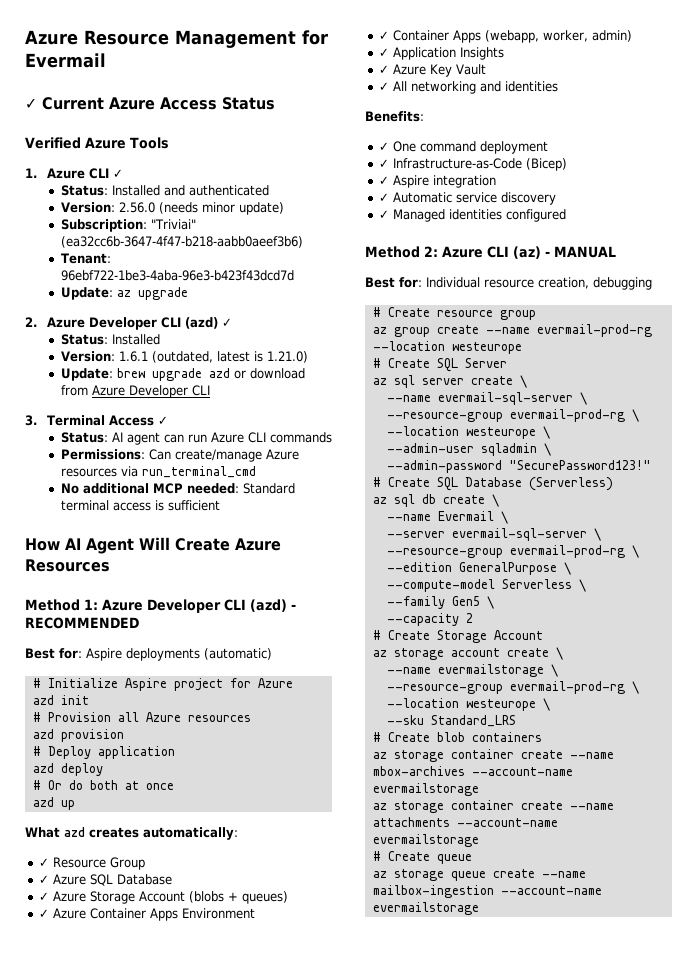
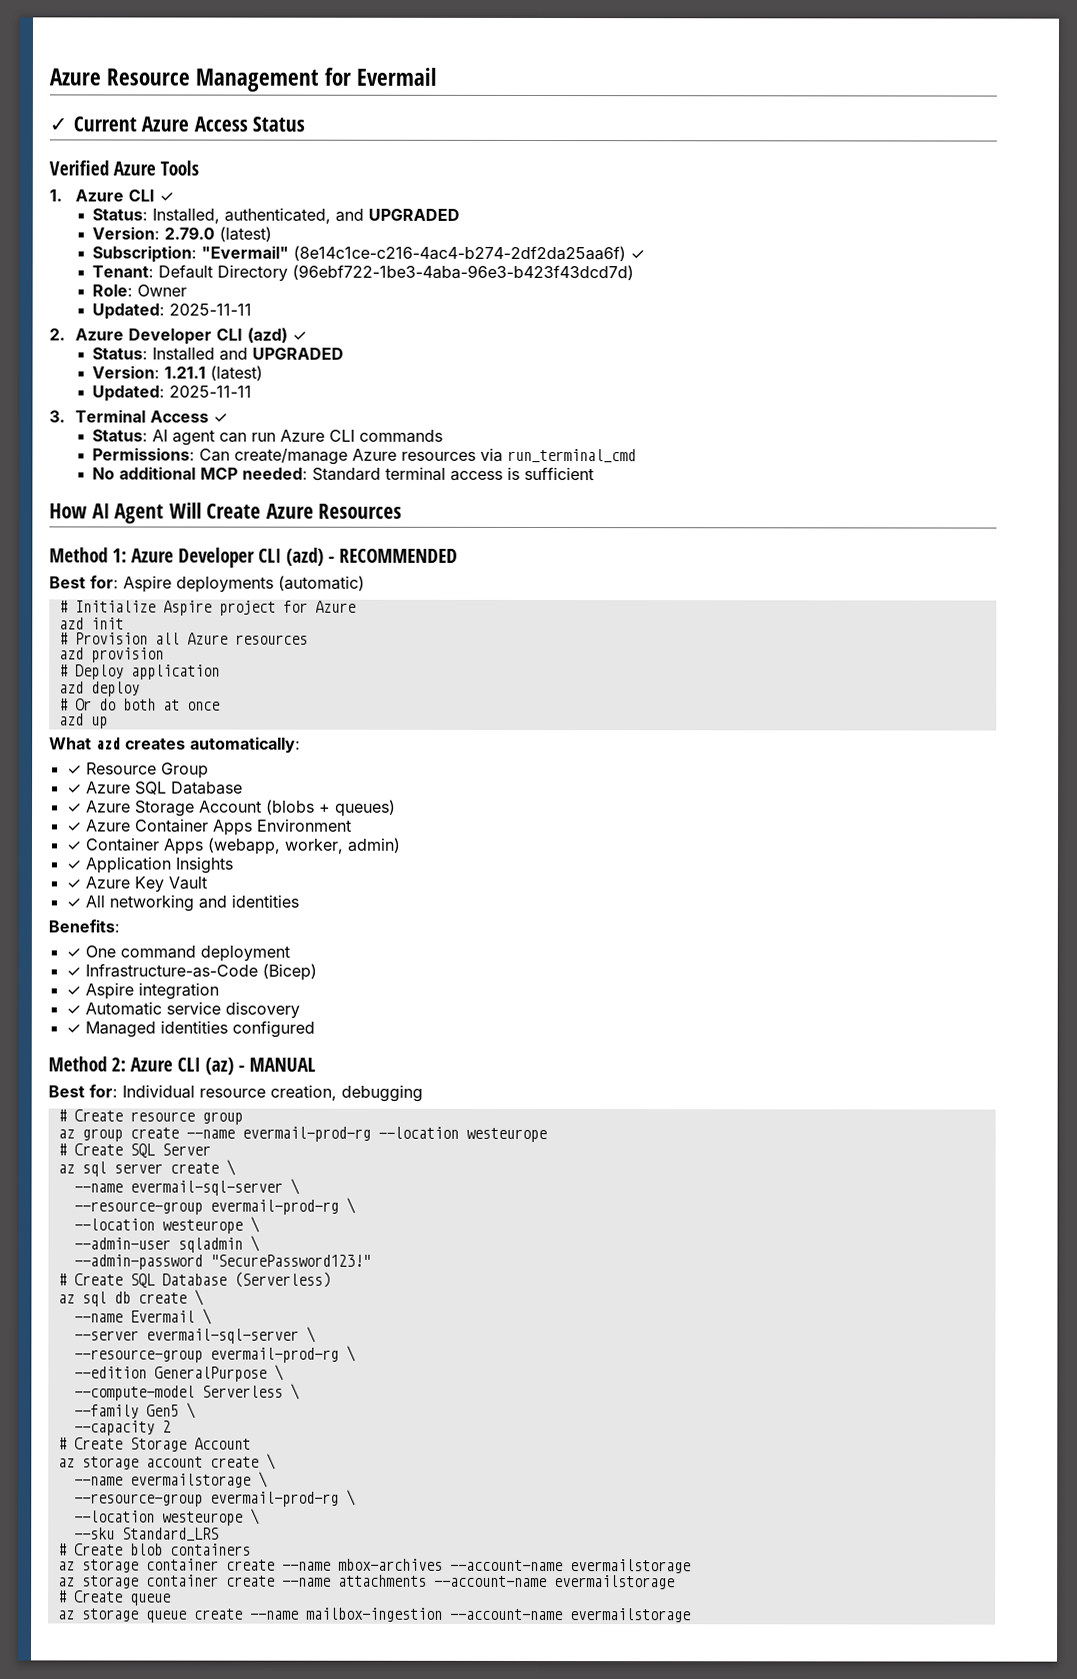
[111,185,269,196] [60,202,284,215] [60,219,196,232] [60,236,303,248] [60,253,111,264] [60,270,294,281] [60,287,188,300] Installed and authenticated // Version: 2.56.0 (needs minor update) // Subscription: "Triviai" (ea32cc6b-3647-4f47-b218-aabb0aeef3b6) // Tenant: 96ebf722-1be3-4aba-96e3-b423f43dcd7d // Update: az upgrade -> [152,207,461,224] [92,226,273,242] [92,245,646,263] [92,264,635,282] [92,284,188,297] [92,303,253,320] Installed, authenticated, and UPGRADED // Version: 2.79.0 (latest) // Subscription: "Evermail" (8e14c1ce-c216-4ac4-b274-2df2da25aa6f) ✓ // Tenant: Default Directory (96ebf722-1be3-4aba-96e3-b423f43dcd7d) // Role: Owner // Updated: 2025-11-11
[60,351,308,363] [60,368,305,381] [60,385,210,398] // Version: 1.6.1 (outdated, latest is 1.21.0) // Update: brew upgrade azd or download from Azure Developer CLI -> [219,347,345,361] [92,365,264,381] [92,385,253,402] and UPGRADED // Version: 1.21.1 (latest) // Updated: 2025-11-11

